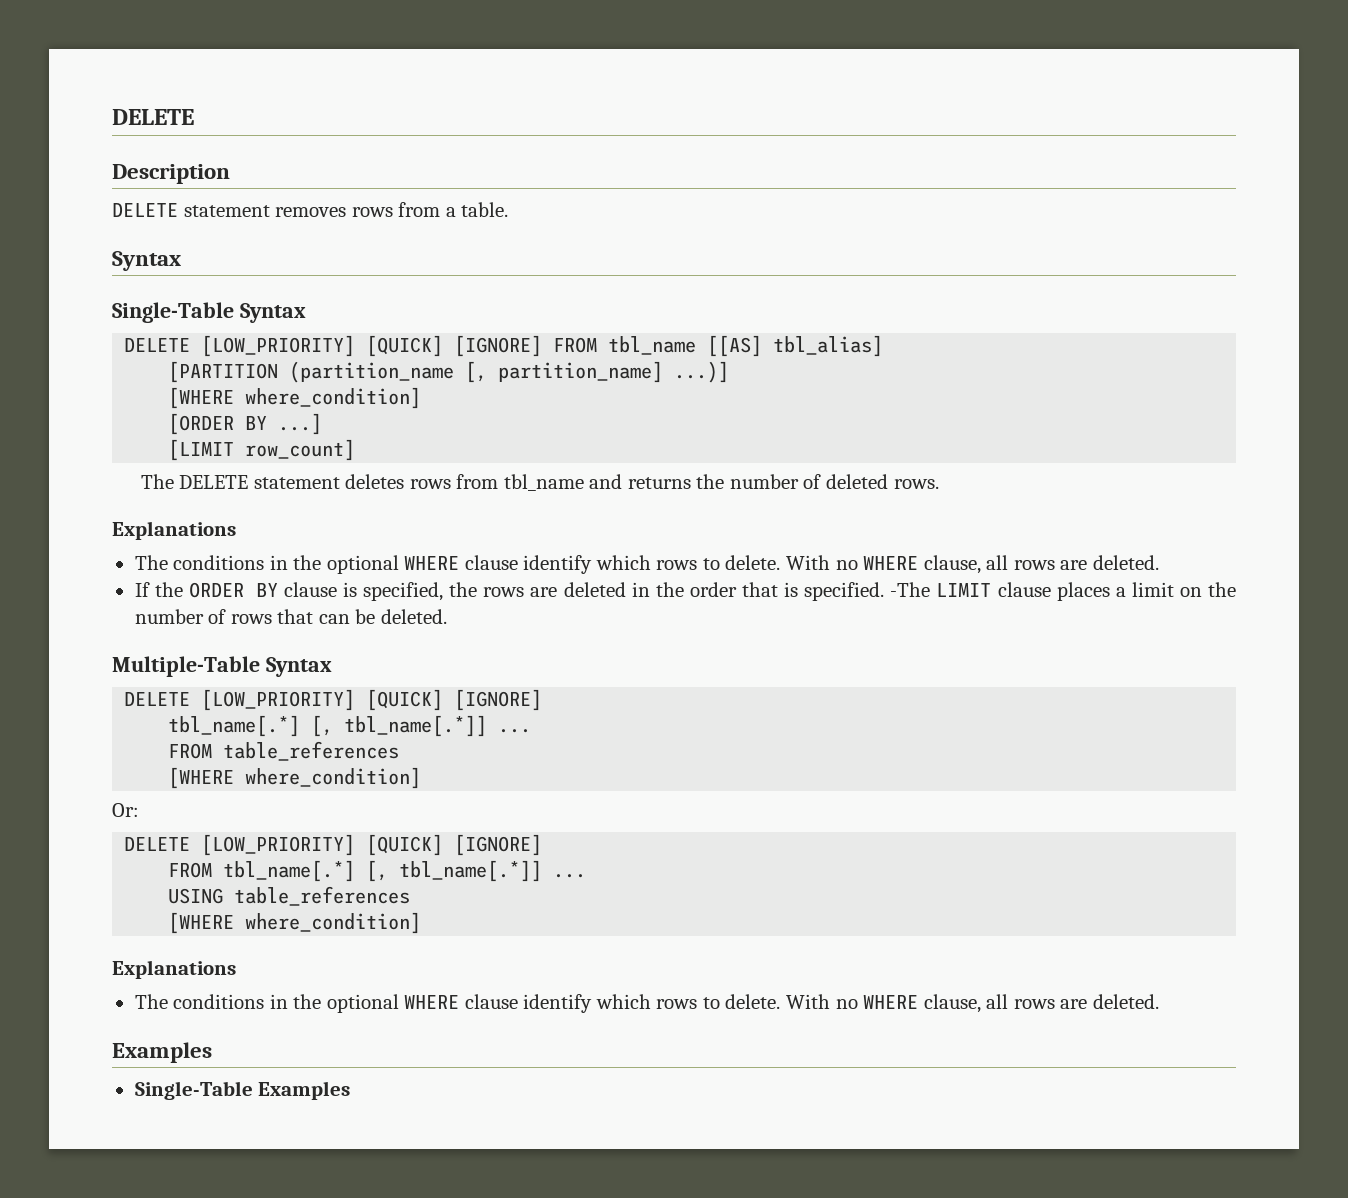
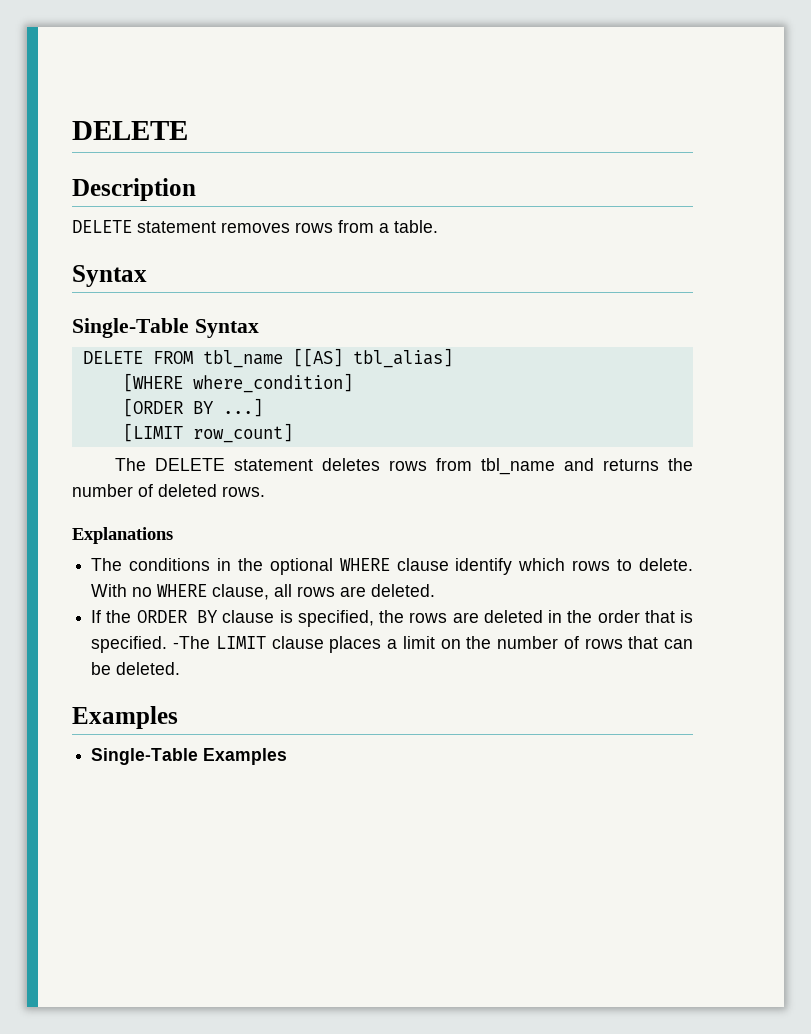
[201,335,543,357] [LOW_PRIORITY] [QUICK] [IGNORE] -> (143, 357) none
[168,361,730,383] // [PARTITION (partition_name [, partition_name] ...)] -> (453, 358) none
[112,656,332,677] [124,689,543,711] [168,715,532,737] [168,741,400,761] [168,767,422,789] [112,803,139,817] [124,834,543,856] [168,860,587,882] [168,886,411,906] [168,912,422,934] [112,960,236,979] [134,994,1159,1013] // Multiple-Table Syntax // DELETE [LOW_PRIORITY] [QUICK] [IGNORE] // tbl_name[.*] [, tbl_name[.*]] ... // FROM table_references // [WHERE where_condition] // Or: // DELETE [LOW_PRIORITY] [QUICK] [IGNORE] // FROM tbl_name[.*] [, tbl_name[.*]] ... // USING table_references // [WHERE where_condition] // Explanations // The conditions in the optional WHERE clause identify which rows to delete. With no WHERE clause, all rows are deleted. -> (181, 668) none

